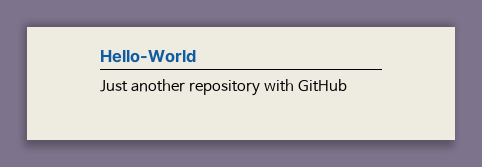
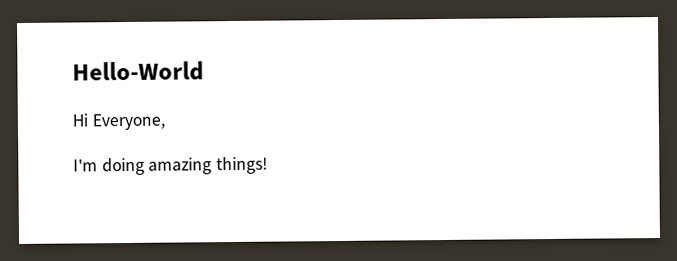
[100,79,347,96] Just another repository with GitHub -> [72,113,165,131] [73,156,269,176] Hi Everyone, // I'm doing amazing things!

